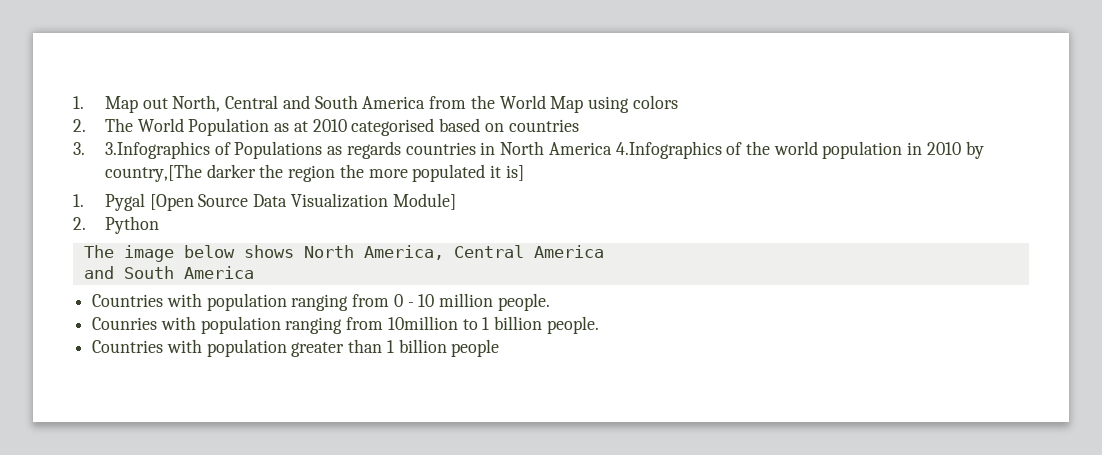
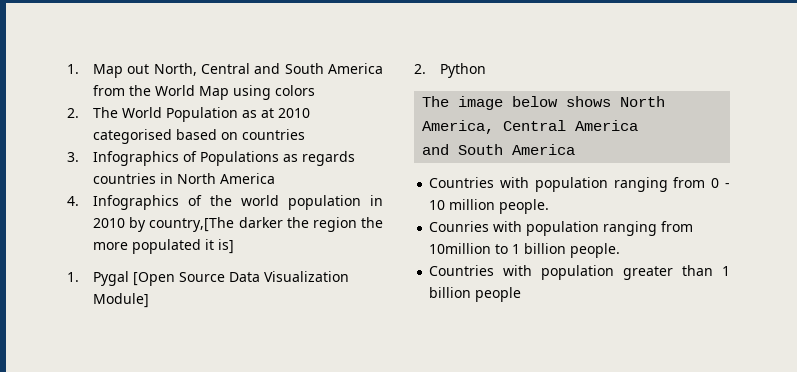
[104,141,210,159] 3.Infographics -> [93,151,180,166] Infographics
[615,141,722,159] 4.Infographics -> [67,195,180,210] // 4. Infographics

